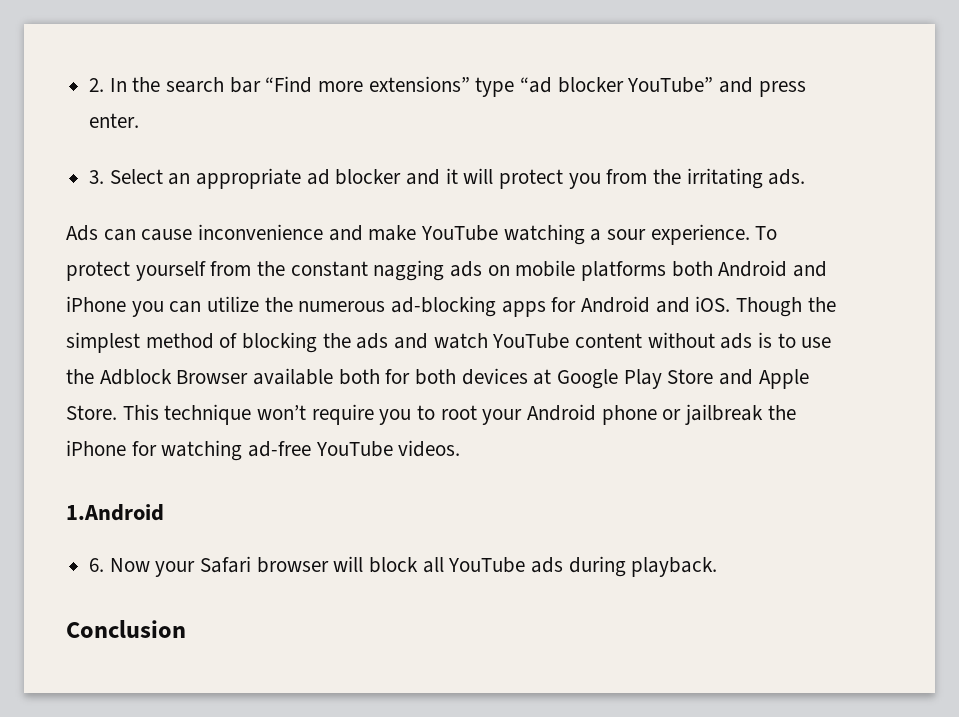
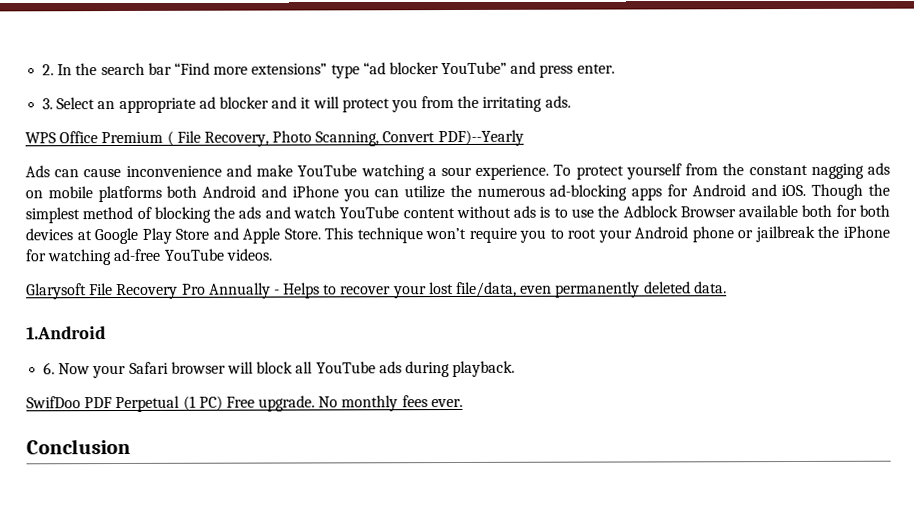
(806, 177) none -> [25,129,524,147] // WPS Office Premium ( File Recovery, Photo Scanning, Convert PDF)--Yearly
(461, 448) none -> [26,281,727,300] // Glarysoft File Recovery Pro Annually - Helps to recover your lost file/data, even permanently deleted data.
(718, 567) none -> [26,395,463,413] // SwifDoo PDF Perpetual (1 PC) Free upgrade. No monthly fees ever.

